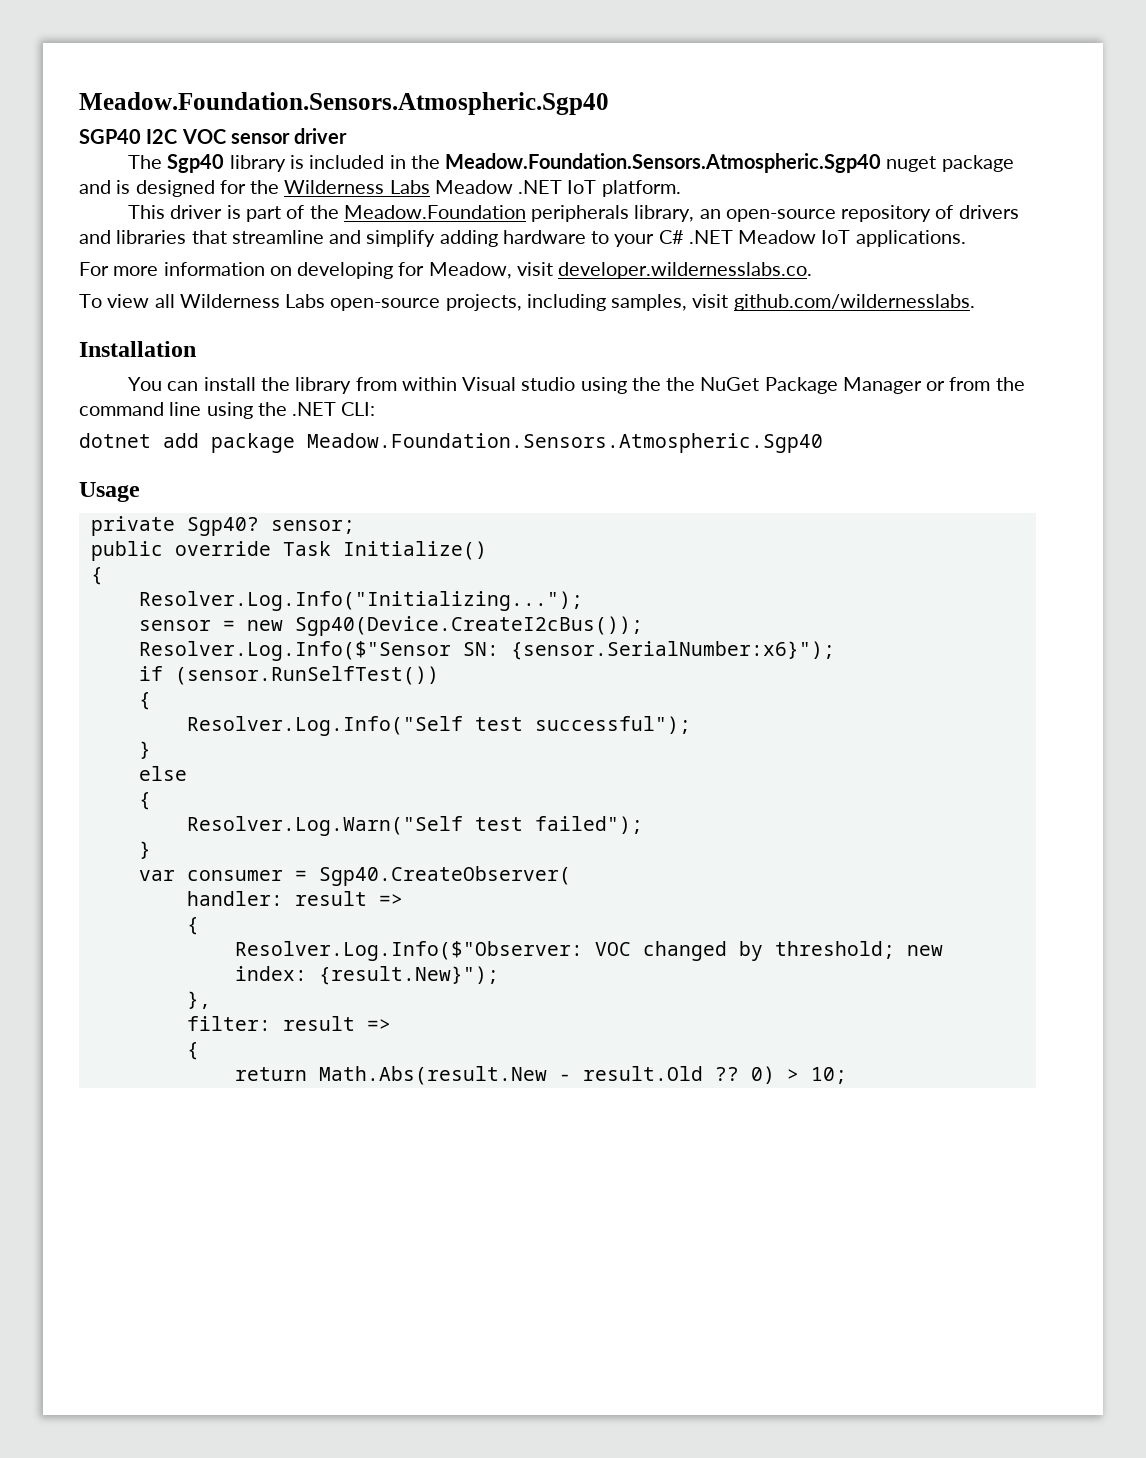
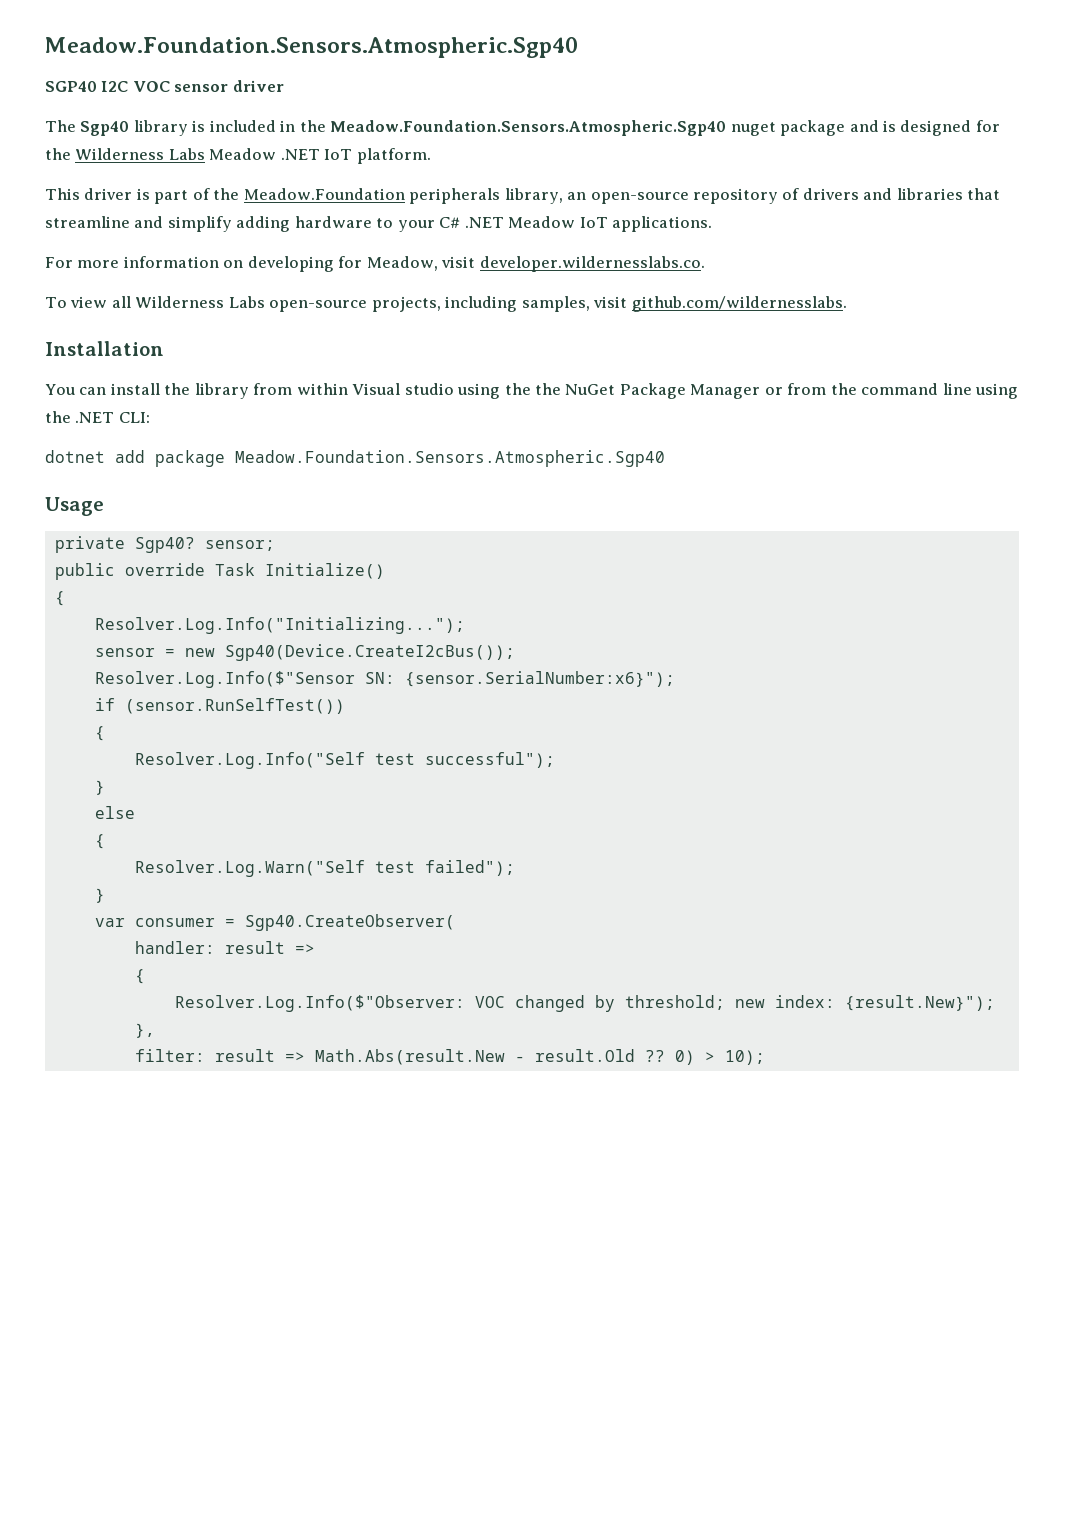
[186,1042,199,1060] [234,1067,307,1081] // { // return -> (305, 1057) none
[810,1067,847,1084] 10; -> [724,1050,765,1065] 10);

